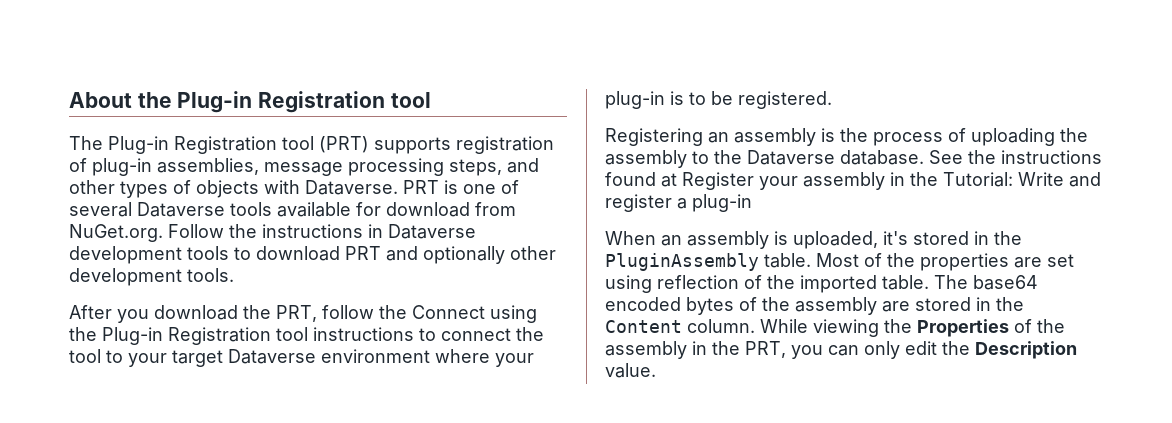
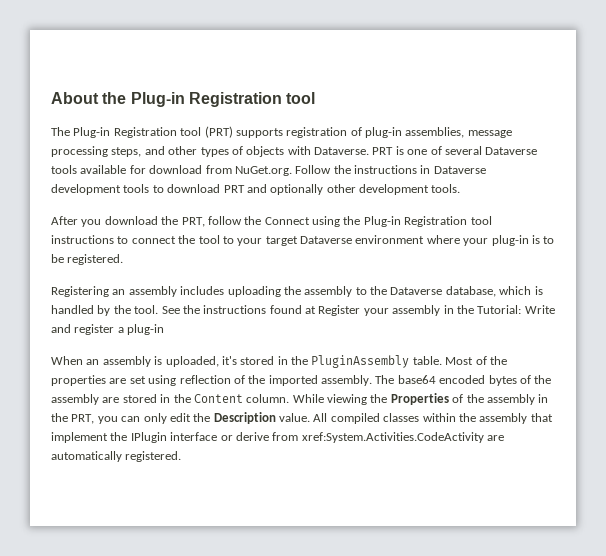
[821,128,966,146] is the process of -> [180,286,225,295] includes
[840,150,924,165] database. -> [445,286,543,297] [51,305,159,316] database, which is handled by the tool.
[882,275,929,290] table. -> [321,375,372,386] assembly.
(656, 370) none -> [313,413,553,424] [51,432,504,443] [51,451,182,462] All compiled classes within the assembly that implement the IPlugin interface or derive from xref:System.Activities.CodeActivity are automatically registered.

